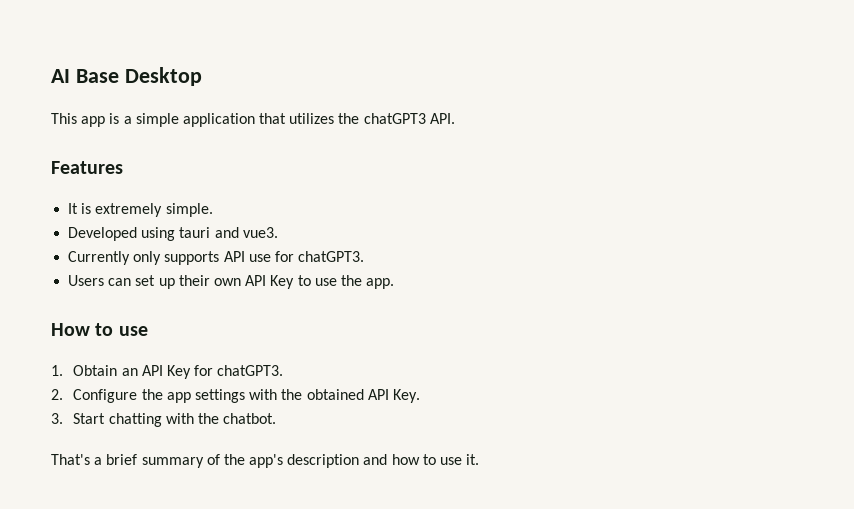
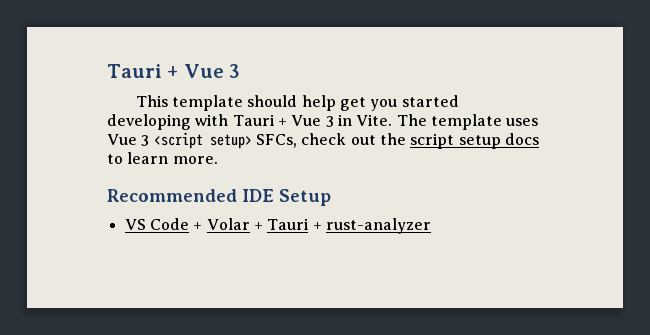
[51,67,202,86] [51,113,455,127] [51,161,123,174] [68,203,213,217] [68,227,278,241] [68,251,365,265] [68,275,395,289] [51,323,148,336] [51,365,284,379] [51,389,420,403] [51,413,277,427] [51,454,480,468] AI Base Desktop // This app is a simple application that utilizes the chatGPT3 API. // Features // It is extremely simple. // Developed using tauri and vue3. // Currently only supports API use for chatGPT3. // Users can set up their own API Key to use the app. // How to use // 1. Obtain an API Key for chatGPT3. // 2. Configure the app settings with the obtained API Key. // 3. Start chatting with the chatbot. // That's a brief summary of the app's description and how to use it. -> [107,64,241,78] [135,95,459,111] [107,114,539,130] [107,132,539,149] [107,152,218,164] [107,189,331,206] [124,218,431,234] Tauri + Vue 3 // This template should help get you started developing with Tauri + Vue 3 in Vite. The template uses Vue 3 <script setup> SFCs, check out the script setup docs to learn more. // Recommended IDE Setup // VS Code + Volar + Tauri + rust-analyzer

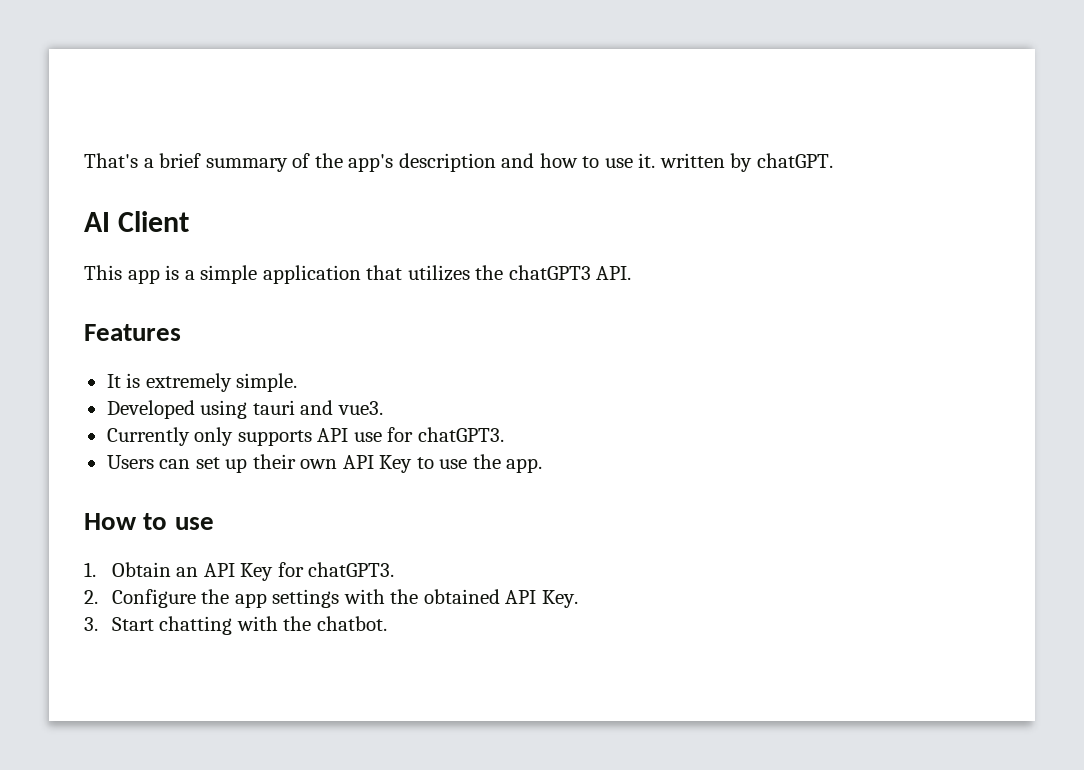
[107,64,241,78] [135,95,459,111] [107,114,539,130] [107,132,539,149] [107,152,218,164] [107,189,331,206] [124,218,431,234] Tauri + Vue 3 // This template should help get you started developing with Tauri + Vue 3 in Vite. The template uses Vue 3 <script setup> SFCs, check out the script setup docs to learn more. // Recommended IDE Setup // VS Code + Volar + Tauri + rust-analyzer -> [84,153,834,172] [84,211,190,232] [84,265,632,284] [84,324,181,341] [106,373,298,392] [106,400,383,419] [106,427,504,446] [106,454,543,473] [84,513,214,530] [84,562,395,581] [84,589,578,608] [84,616,387,635] That's a brief summary of the app's description and how to use it. written by chatGPT. // AI Client // This app is a simple application that utilizes the chatGPT3 API. // Features // It is extremely simple. // Developed using tauri and vue3. // Currently only supports API use for chatGPT3. // Users can set up their own API Key to use the app. // How to use // 1. Obtain an API Key for chatGPT3. // 2. Configure the app settings with the obtained API Key. // 3. Start chatting with the chatbot.

